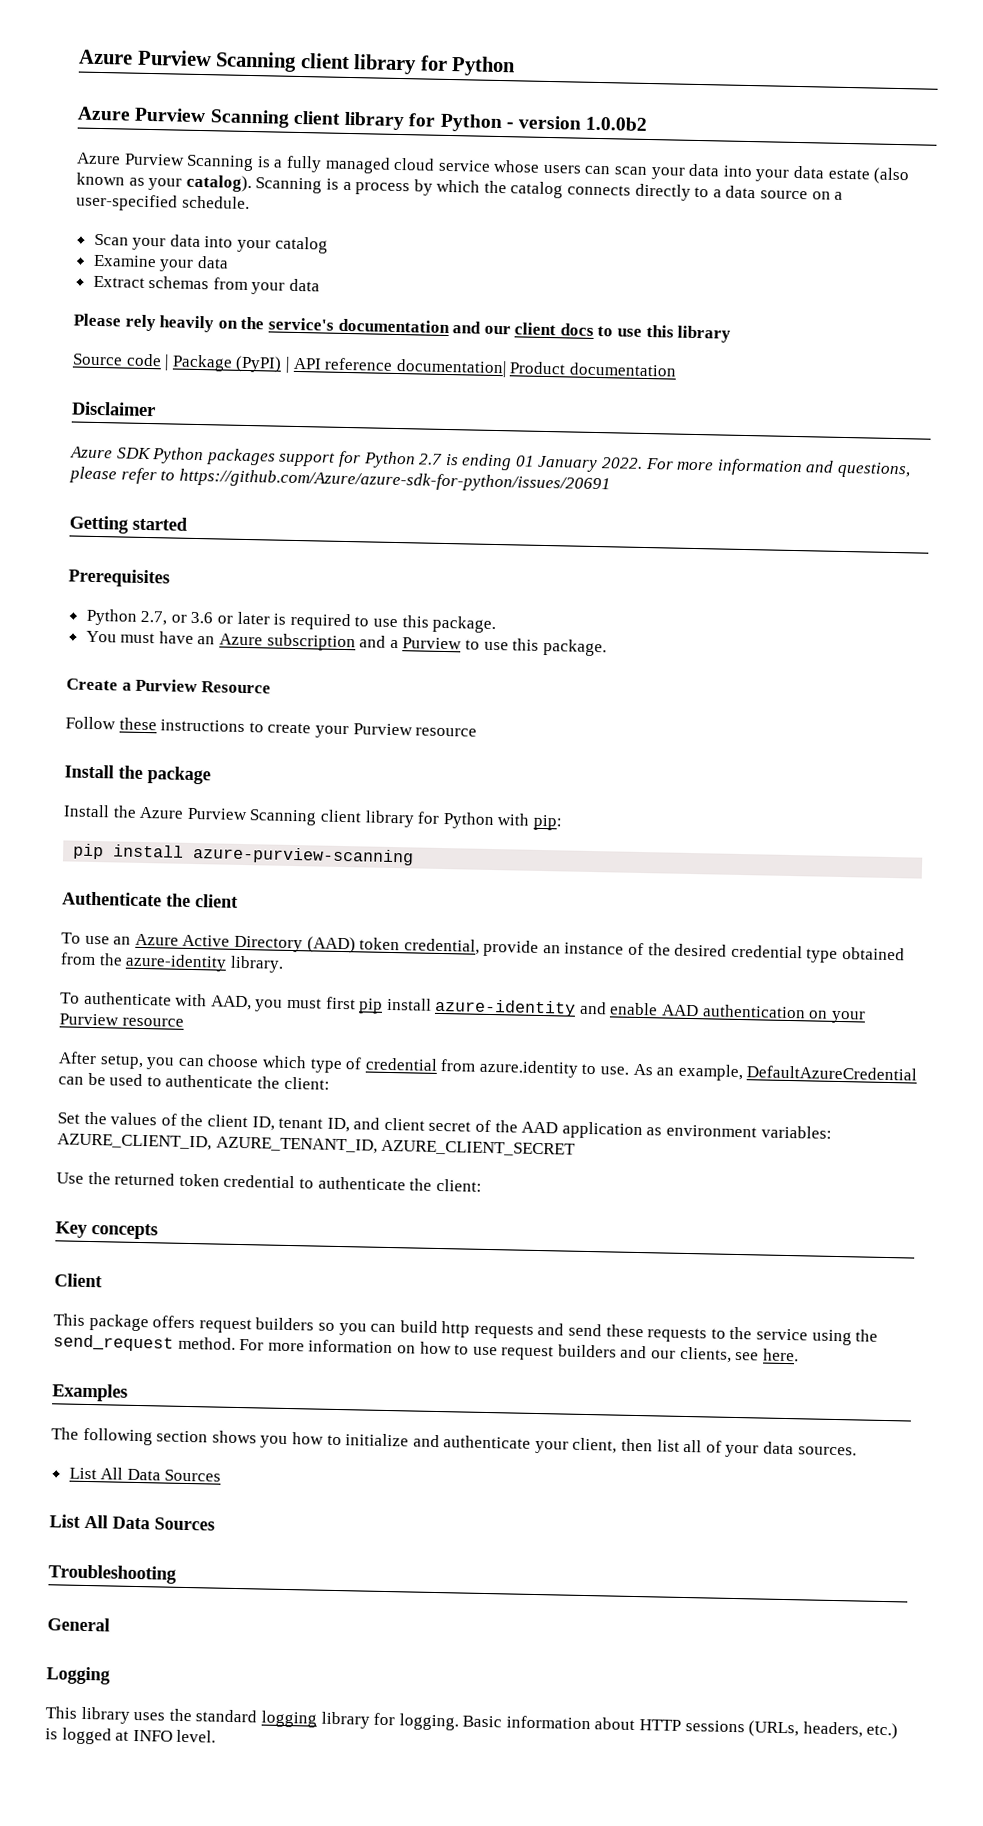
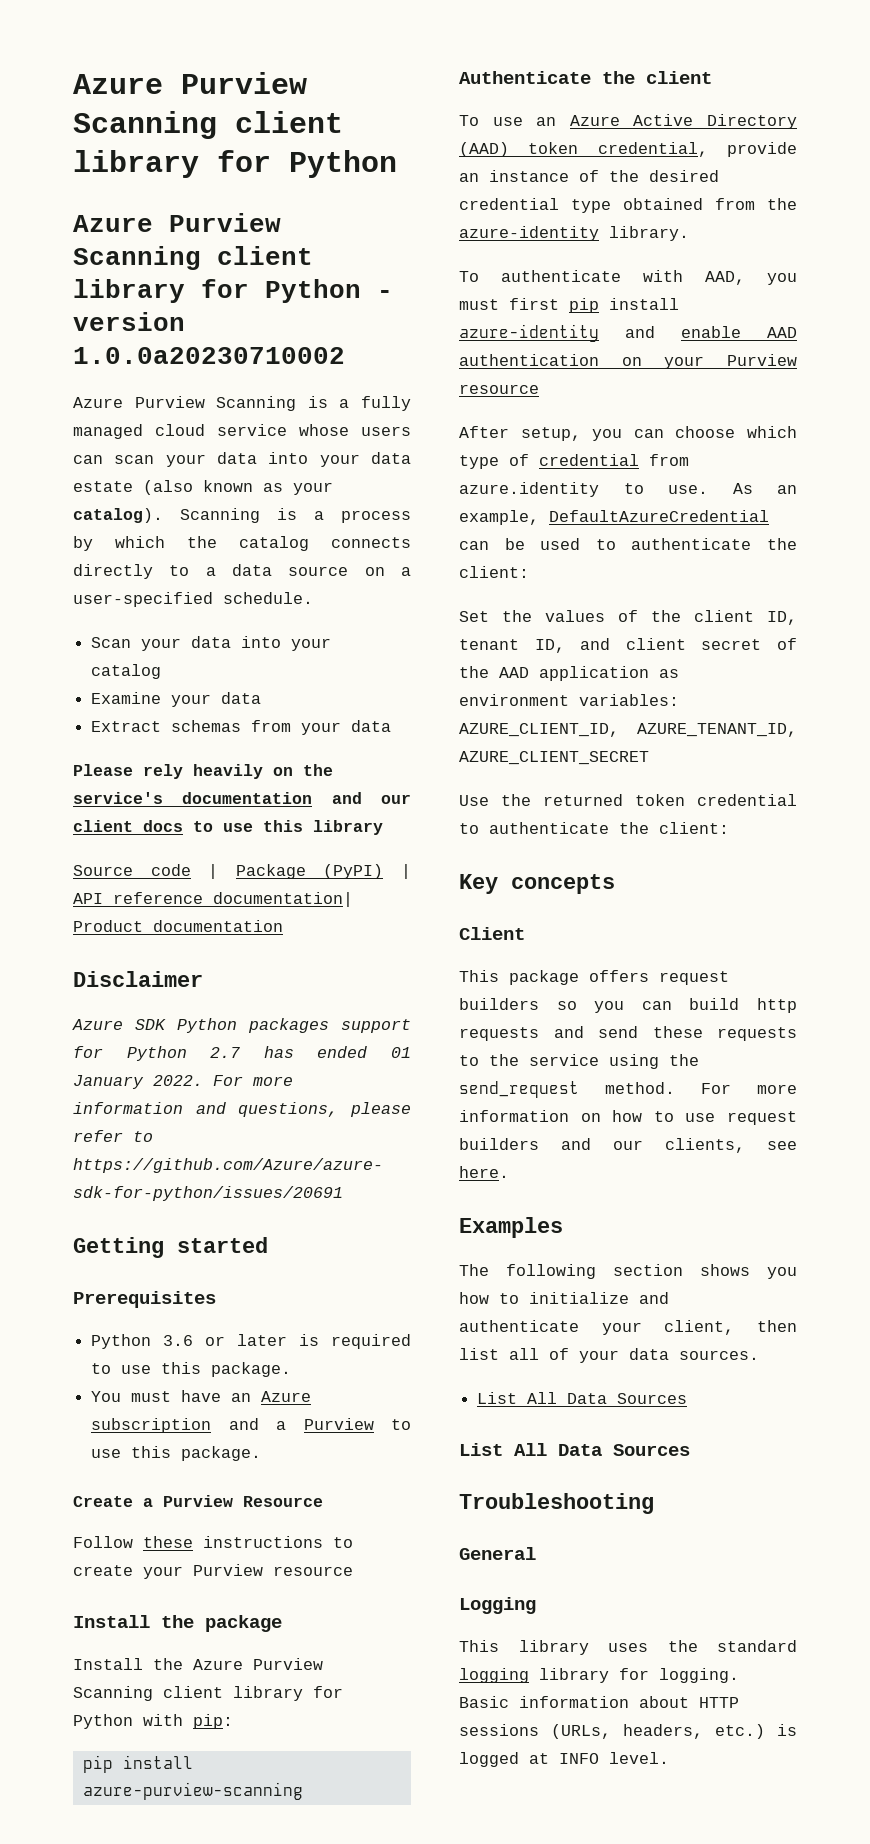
[585,116,648,131] 1.0.0b2 -> [73,347,345,364] 1.0.0a20230710002
[444,453,513,471] is ending -> [263,1046,368,1058] has ended
[140,610,187,626] 2.7, or -> (152, 1341) none

